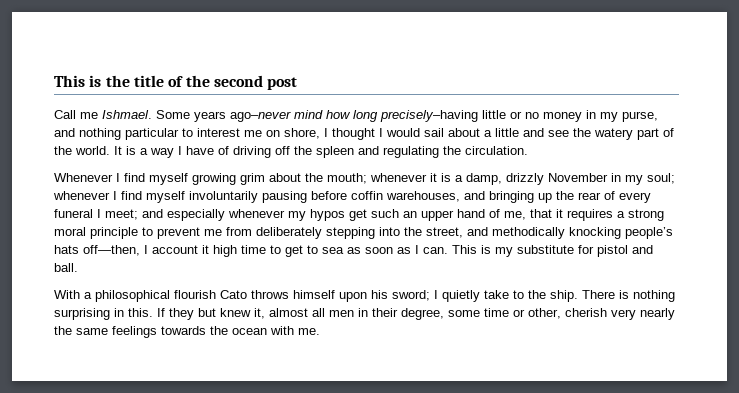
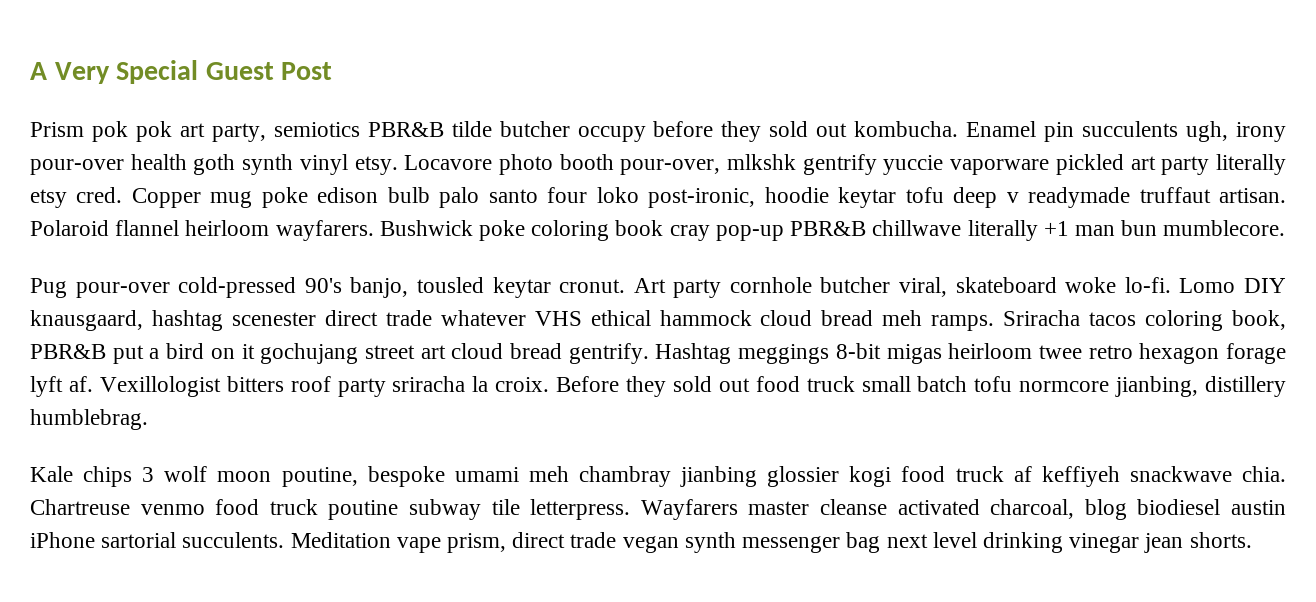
[54,75,298,90] [54,110,658,122] [54,128,674,140] [54,146,528,158] [54,173,675,185] [53,191,651,203] [54,209,664,221] [54,227,673,239] [54,245,653,257] [54,263,78,272] [54,290,675,302] [54,308,675,320] [54,326,320,338] This is the title of the second post // Call me Ishmael. Some years ago–never mind how long precisely–having little or no money in my purse, and nothing particular to interest me on shore, I thought I would sail about a little and see the watery part of the world. It is a way I have of driving off the spleen and regulating the circulation. // Whenever I find myself growing grim about the mouth; whenever it is a damp, drizzly November in my soul; whenever I find myself involuntarily pausing before coffin warehouses, and bringing up the rear of every funeral I meet; and especially whenever my hypos get such an upper hand of me, that it requires a strong moral principle to prevent me from deliberately stepping into the street, and methodically knocking people’s hats off—then, I account it high time to get to sea as soon as I can. This is my substitute for pistol and ball. // With a philosophical flourish Cato throws himself upon his sword; I quietly take to the ship. There is nothing surprising in this. If they but knew it, almost all men in their degree, some time or other, cherish very nearly the same feelings towards the ocean with me. -> [30,60,333,84] [30,121,1286,142] [30,154,1287,175] [30,187,1287,208] [30,220,1286,241] [30,277,1286,298] [30,310,1286,331] [30,343,1287,364] [30,376,1286,397] [30,409,148,430] [30,466,1286,487] [30,499,1286,520] [30,532,1252,553] A Very Special Guest Post // Prism pok pok art party, semiotics PBR&B tilde butcher occupy before they sold out kombucha. Enamel pin succulents ugh, irony pour-over health goth synth vinyl etsy. Locavore photo booth pour-over, mlkshk gentrify yuccie vaporware pickled art party literally etsy cred. Copper mug poke edison bulb palo santo four loko post-ironic, hoodie keytar tofu deep v readymade truffaut artisan. Polaroid flannel heirloom wayfarers. Bushwick poke coloring book cray pop-up PBR&B chillwave literally +1 man bun mumblecore. // Pug pour-over cold-pressed 90's banjo, tousled keytar cronut. Art party cornhole butcher viral, skateboard woke lo-fi. Lomo DIY knausgaard, hashtag scenester direct trade whatever VHS ethical hammock cloud bread meh ramps. Sriracha tacos coloring book, PBR&B put a bird on it gochujang street art cloud bread gentrify. Hashtag meggings 8-bit migas heirloom twee retro hexagon forage lyft af. Vexillologist bitters roof party sriracha la croix. Before they sold out food truck small batch tofu normcore jianbing, distillery humblebrag. // Kale chips 3 wolf moon poutine, bespoke umami meh chambray jianbing glossier kogi food truck af keffiyeh snackwave chia. Chartreuse venmo food truck poutine subway tile letterpress. Wayfarers master cleanse activated charcoal, blog biodiesel austin iPhone sartorial succulents. Meditation vape prism, direct trade vegan synth messenger bag next level drinking vinegar jean shorts.

